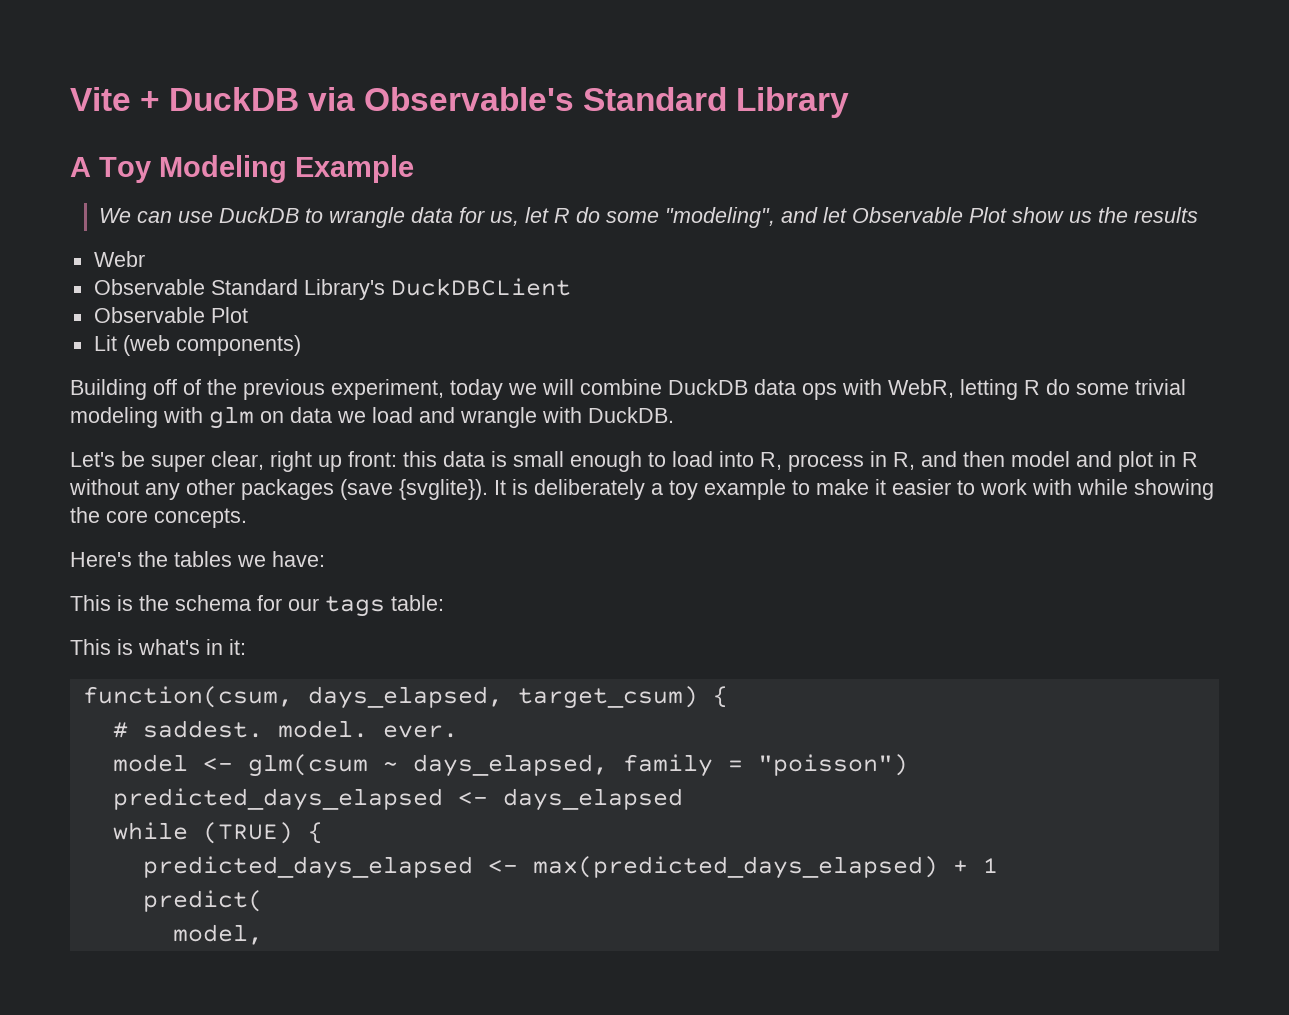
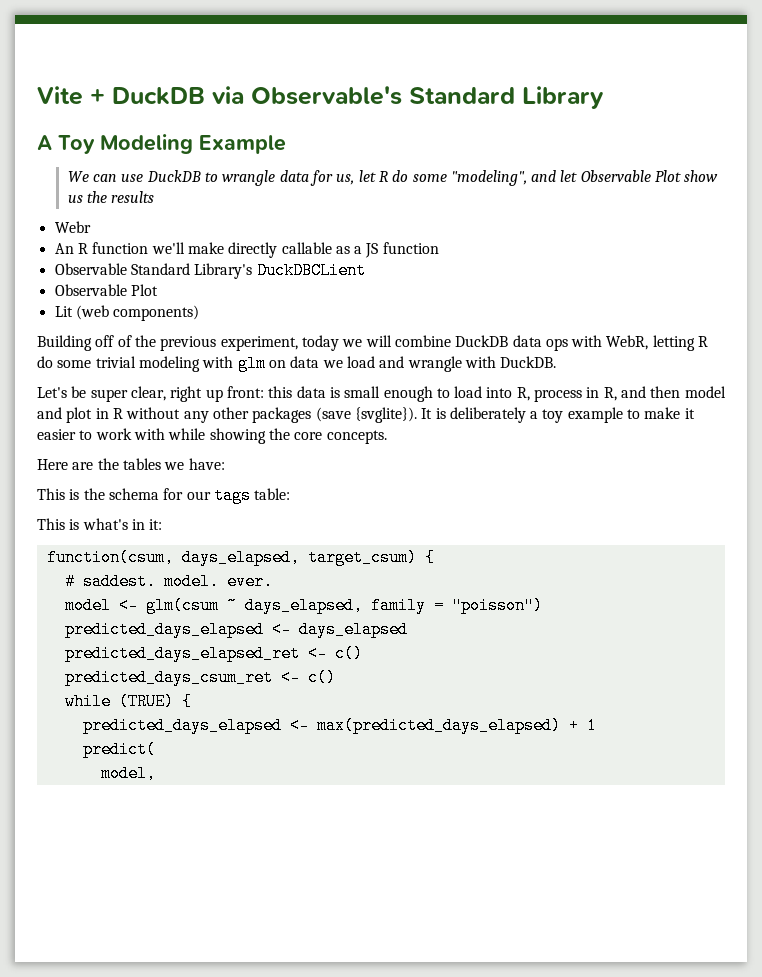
(145, 259) none -> [54,242,439,258] // An R function we'll make directly callable as a JS function
[70,552,132,567] Here's -> [37,459,94,470] Here are
(683, 799) none -> [64,645,363,662] [64,669,336,686] // predicted_days_elapsed_ret <- c() // predicted_days_csum_ret <- c()

